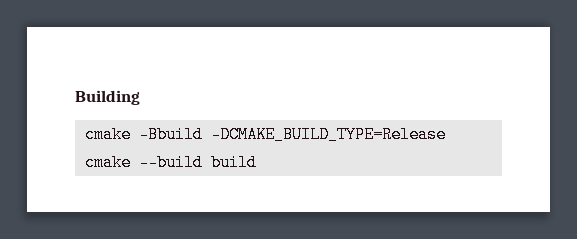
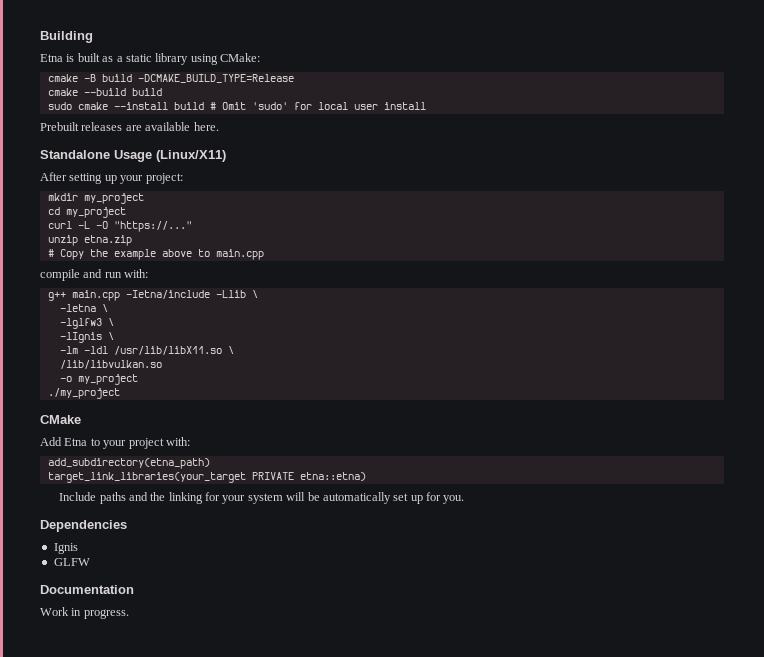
[84,126,203,143] // cmake -Bbuild -> [40,53,260,65] [47,74,132,82] // Etna is built as a static library using CMake: // cmake -B build
(257, 162) none -> [47,102,426,110] [40,122,219,131] [40,150,226,162] [40,172,183,184] [47,193,144,204] [47,207,126,218] [47,221,192,232] [47,235,132,246] [47,249,264,260] [40,269,149,281] [47,290,258,301] [59,304,108,312] [59,318,114,329] [59,332,114,343] [59,346,234,355] [59,360,162,369] [59,374,138,385] [47,388,120,399] [40,415,81,424] [40,437,190,449] [47,458,210,469] [47,472,366,483] [59,492,465,504] [40,520,127,532] [53,543,78,554] [53,558,90,566] [40,585,134,594] [40,607,129,619] // sudo cmake --install build # Omit 'sudo' for local user install // Prebuilt releases are available here. // Standalone Usage (Linux/X11) // After setting up your project: // mkdir my_project // cd my_project // curl -L -O "https://..." // unzip etna.zip // # Copy the example above to main.cpp // compile and run with: // g++ main.cpp -Ietna/include -Llib \ // -letna \ // -lglfw3 \ // -lIgnis \ // -lm -ldl /usr/lib/libX11.so \ // /lib/libvulkan.so // -o my_project // ./my_project // CMake // Add Etna to your project with: // add_subdirectory(etna_path) // target_link_libraries(your_target PRIVATE etna::etna) // Include paths and the linking for your system will be automatically set up for you. // Dependencies // Ignis // GLFW // Documentation // Work in progress.

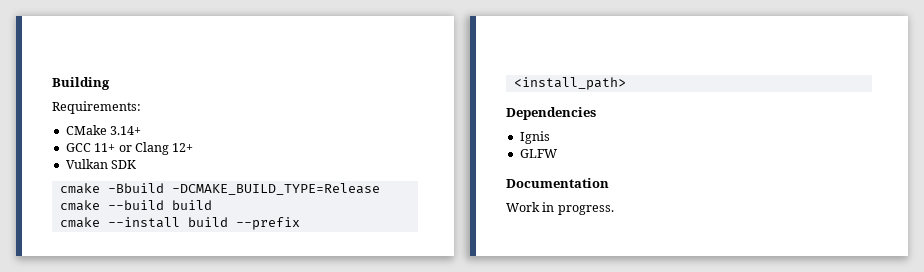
[40,53,260,65] [47,74,132,82] Etna is built as a static library using CMake: // cmake -B build -> [52,101,141,114] [65,125,142,135] [65,142,194,155] [65,159,137,169] [59,183,164,194] Requirements: // CMake 3.14+ // GCC 11+ or Clang 12+ // Vulkan SDK // cmake -Bbuild
[47,102,72,110] sudo -> (212, 205) none
[209,102,426,110] [40,122,219,131] [40,150,226,162] [40,172,183,184] [47,193,144,204] [47,207,126,218] [47,221,192,232] [47,235,132,246] [47,249,264,260] [40,269,149,281] [47,290,258,301] [59,304,108,312] [59,318,114,329] [59,332,114,343] [59,346,234,355] [59,360,162,369] [59,374,138,385] [47,388,120,399] [40,415,81,424] [40,437,190,449] [47,458,210,469] [47,472,366,483] [59,492,465,504] # Omit 'sudo' for local user install // Prebuilt releases are available here. // Standalone Usage (Linux/X11) // After setting up your project: // mkdir my_project // cd my_project // curl -L -O "https://..." // unzip etna.zip // # Copy the example above to main.cpp // compile and run with: // g++ main.cpp -Ietna/include -Llib \ // -letna \ // -lglfw3 \ // -lIgnis \ // -lm -ldl /usr/lib/libX11.so \ // /lib/libvulkan.so // -o my_project // ./my_project // CMake // Add Etna to your project with: // add_subdirectory(etna_path) // target_link_libraries(your_target PRIVATE etna::etna) // Include paths and the linking for your system will be automatically set up for you. -> [235,217,300,230] [513,77,626,90] --prefix <install_path>

